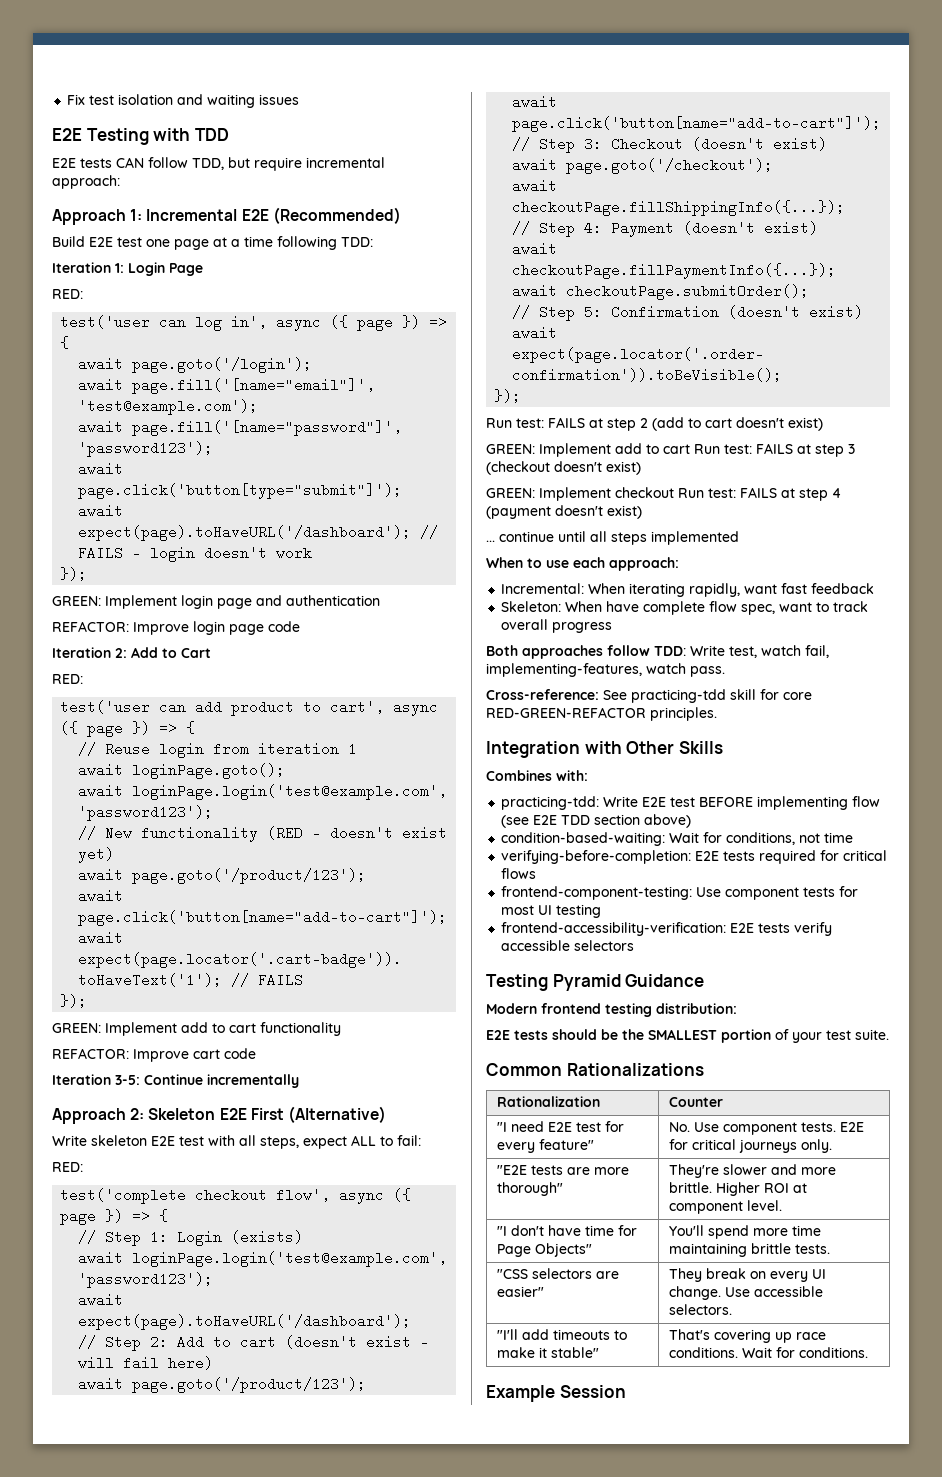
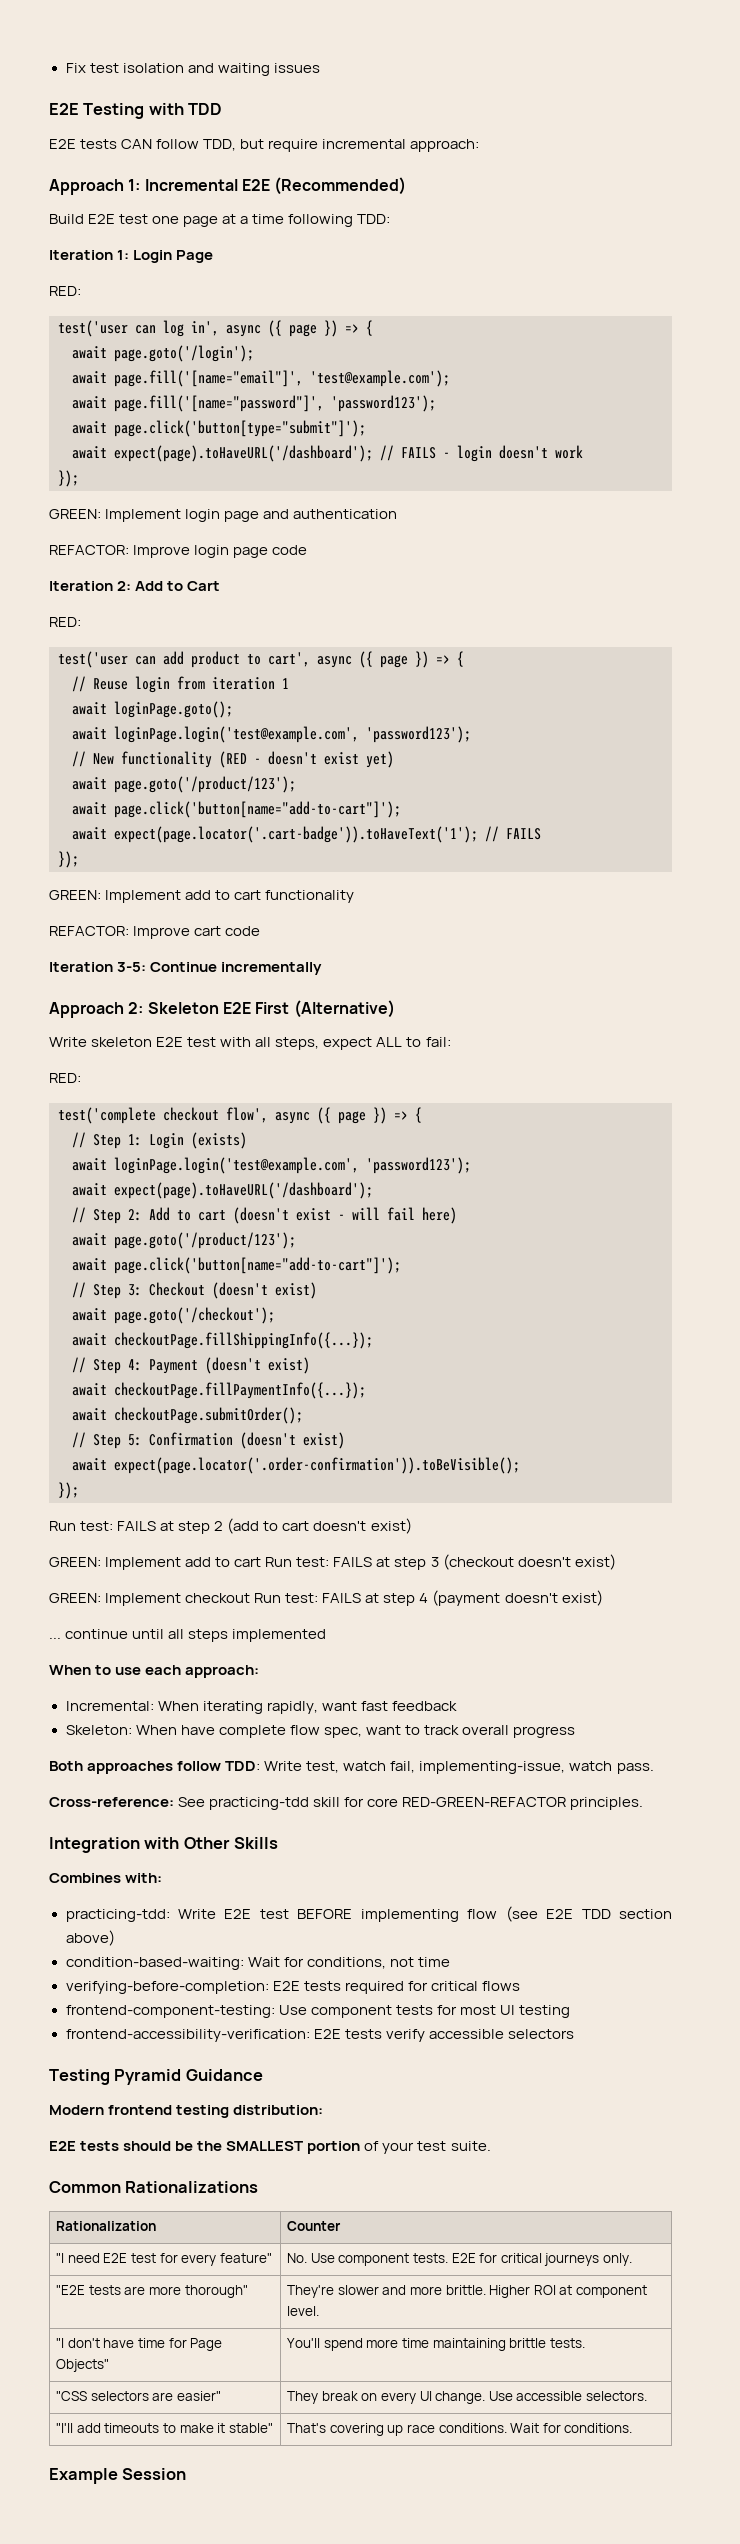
[486,663,642,677] implementing-features, -> [419,1761,566,1774] implementing-issue,

